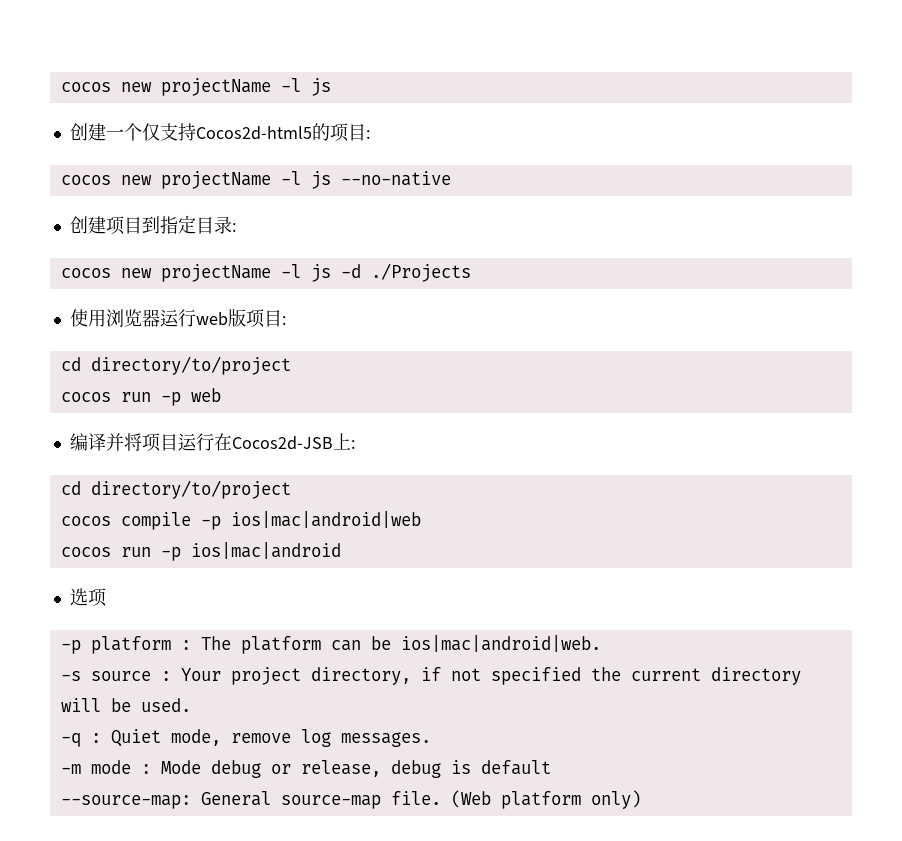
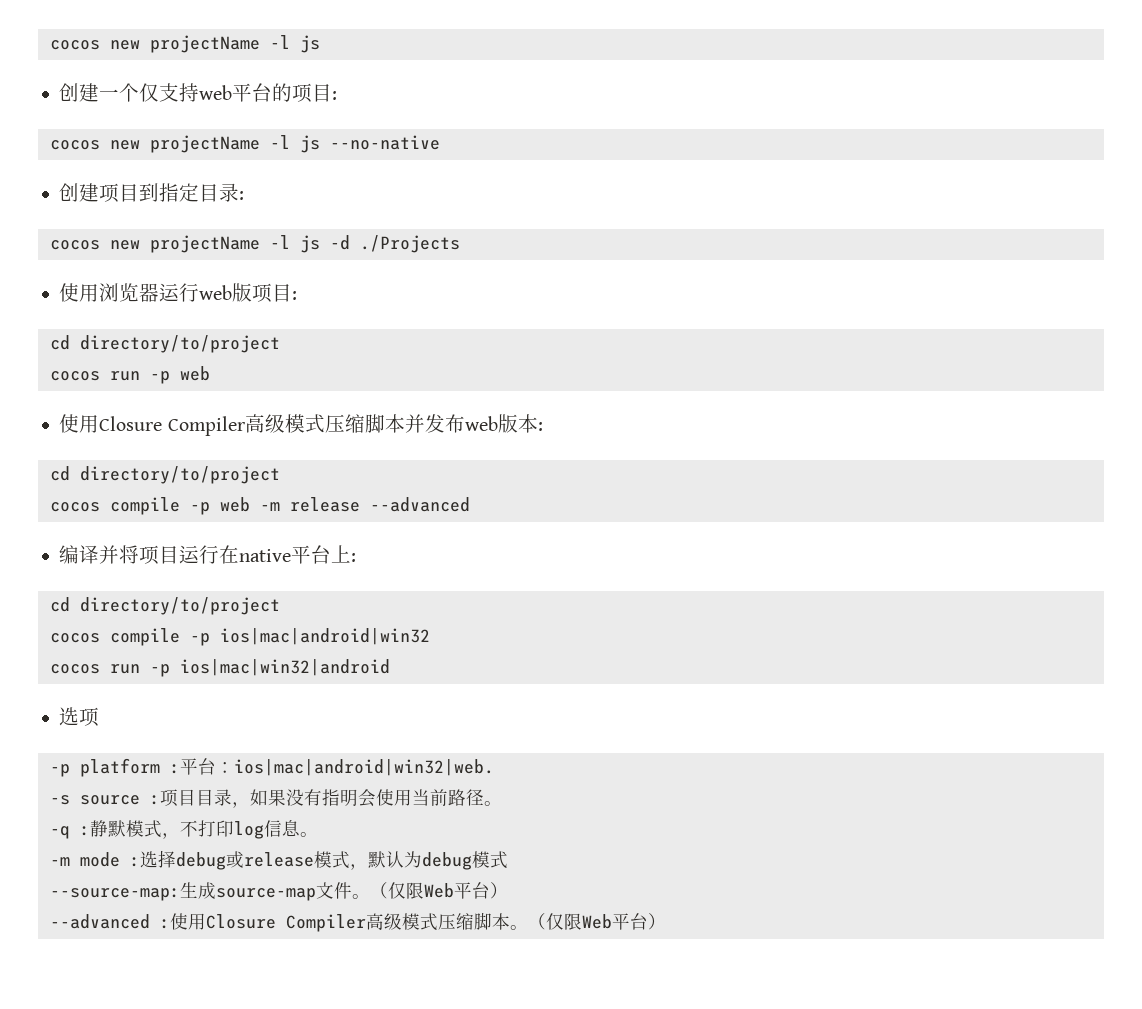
[195,126,312,140] Cocos2d-html5 -> [199,83,273,102] web平台
(221, 395) none -> [59,414,543,436] [49,466,280,484] [49,497,470,515] // 使用Closure Compiler高级模式压缩脚本并发布web版本: // cd directory/to/project // cocos compile -p web -m release --advanced
[231,436,333,450] Cocos2d-JSB -> [239,545,332,564] native平台
[230,511,421,528] [60,542,341,561] ios|mac|android|web // cocos run -p ios|mac|android -> [219,628,430,645] [49,659,390,677] ios|mac|android|win32 // cocos run -p ios|mac|win32|android
[200,635,601,654] [60,667,801,685] [60,698,191,712] [60,729,431,747] [60,760,551,778] [60,790,641,809] The platform can be ios|mac|android|web. // -s source : Your project directory, if not specified the current directory will be used. // -q : Quiet mode, remove log messages. // -m mode : Mode debug or release, debug is default // --source-map: General source-map file. (Web platform only) -> [179,758,494,776] [49,789,502,808] [49,820,318,839] [49,850,508,870] [49,882,508,901] [49,912,666,932] 平台：ios|mac|android|win32|web. // -s source :项目目录，如果没有指明会使用当前路径。 // -q :静默模式，不打印log信息。 // -m mode :选择debug或release模式，默认为debug模式 // --source-map:生成source-map文件。（仅限Web平台） // --advanced :使用Closure Compiler高级模式压缩脚本。（仅限Web平台）

